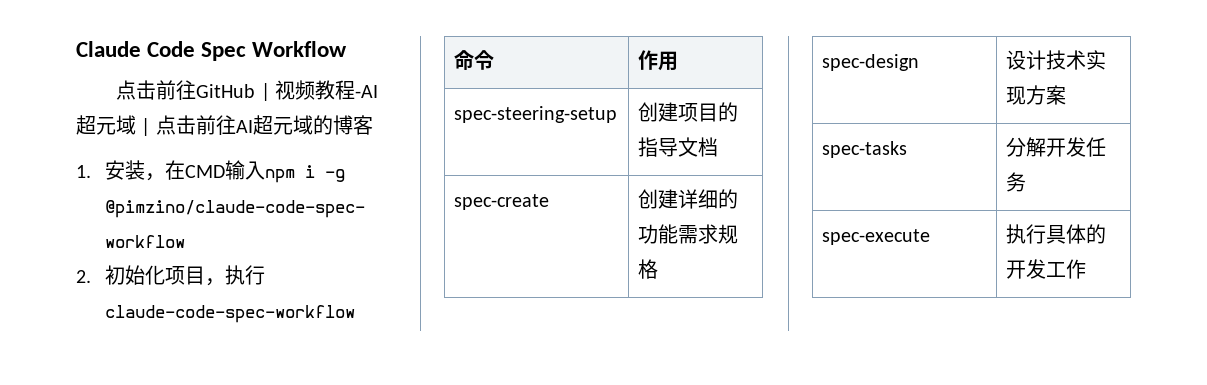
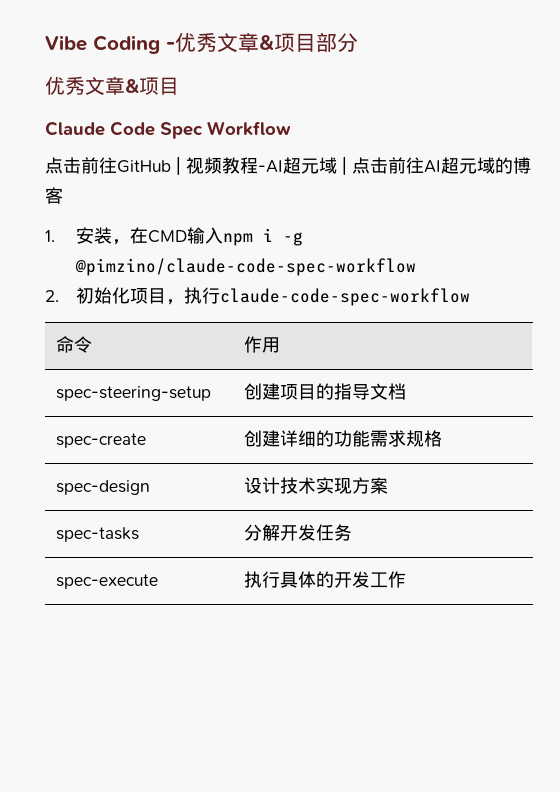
(76, 49) none -> [45,32,358,54] [45,76,179,95] Vibe Coding -优秀文章&项目部分 // 优秀文章&项目 //

